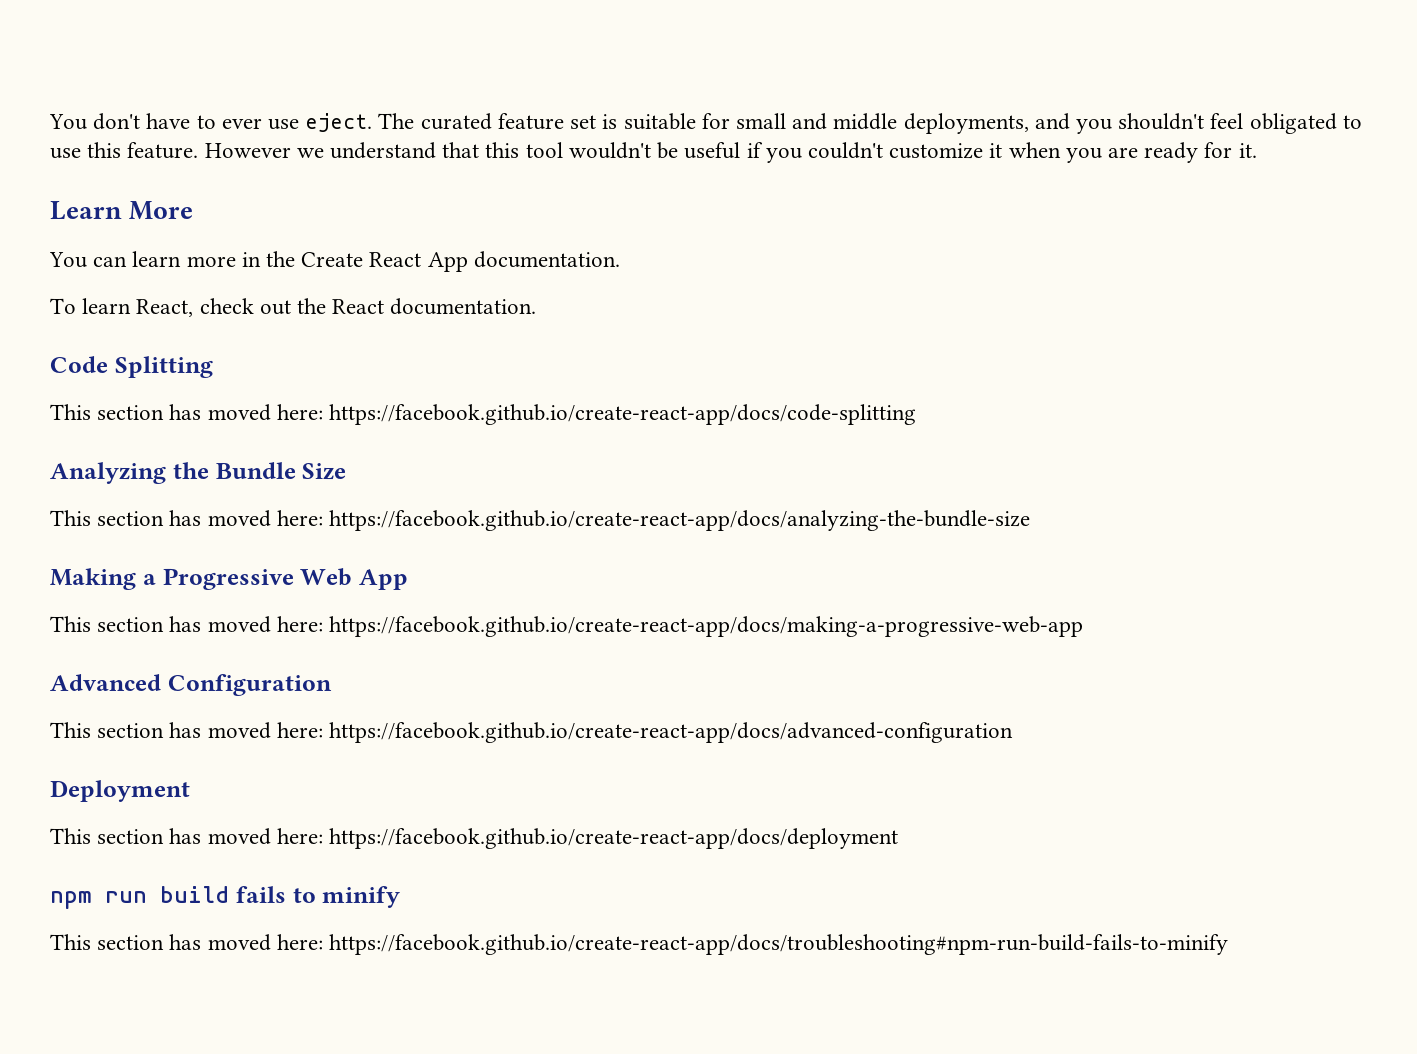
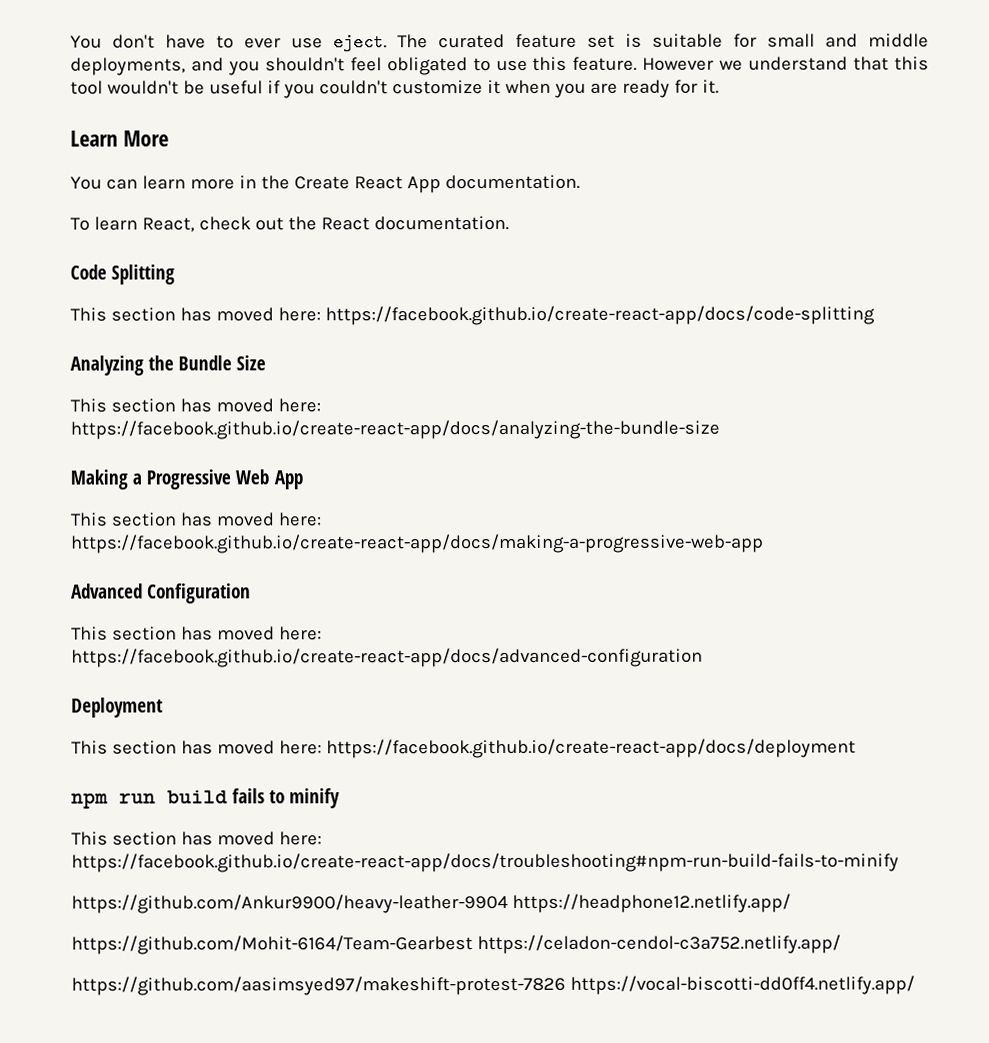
(1229, 944) none -> [71,893,791,914] [71,934,841,955] [71,975,915,996] // https://github.com/Ankur9900/heavy-leather-9904 https://headphone12.netlify.app/ // https://github.com/Mohit-6164/Team-Gearbest https://celadon-cendol-c3a752.netlify.app/ // https://github.com/aasimsyed97/makeshift-protest-7826 https://vocal-biscotti-dd0ff4.netlify.app/

